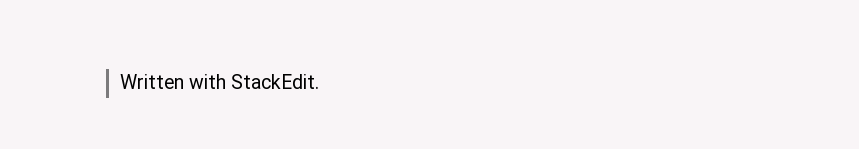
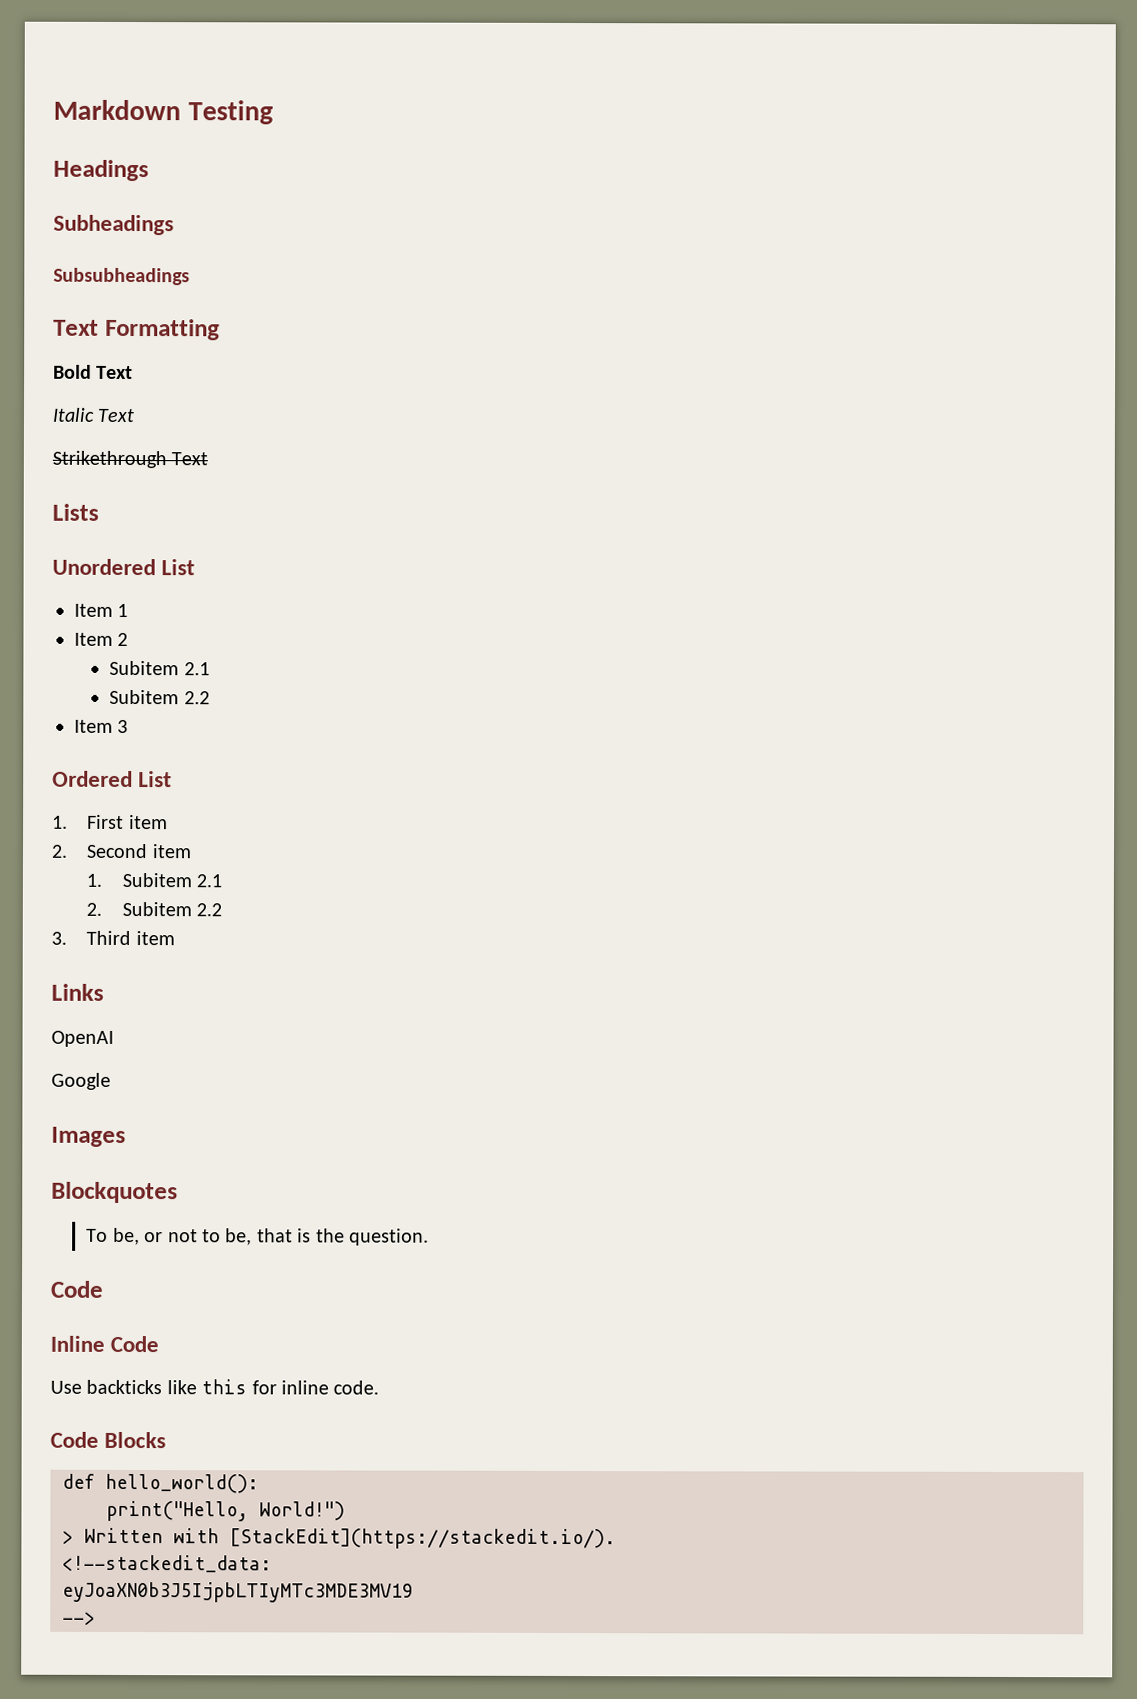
[119,74,320,89] Written with StackEdit. -> [53,99,273,125] [53,159,149,182] [53,214,174,236] [53,267,190,286] [53,318,220,341] [53,364,134,380] [52,407,135,423] [52,450,209,469] [52,503,99,521] [52,558,196,576] [74,603,129,618] [74,632,129,647] [109,660,210,676] [109,689,210,705] [74,719,129,734] [52,770,173,788] [52,814,168,830] [51,843,192,859] [86,872,223,888] [86,901,223,917] [51,930,175,946] [51,983,104,1001] [51,1030,114,1047] [51,1072,111,1090] [51,1126,126,1147] [51,1181,178,1204] [86,1227,429,1246] [50,1280,104,1298] [50,1335,160,1353] [50,1379,380,1395] [50,1431,167,1449] [62,1473,259,1494] [106,1500,345,1522] [62,1527,616,1550] [62,1554,272,1573] [62,1581,414,1603] [62,1611,96,1625] Markdown Testing // Headings // Subheadings // Subsubheadings // Text Formatting // Bold Text // Italic Text // Strikethrough Text // Lists // Unordered List // Item 1 // Item 2 // Subitem 2.1 // Subitem 2.2 // Item 3 // Ordered List // 1. First item // 2. Second item // 1. Subitem 2.1 // 2. Subitem 2.2 // 3. Third item // Links // OpenAI // Google // Images // Blockquotes // To be, or not to be, that is the question. // Code // Inline Code // Use backticks like this for inline code. // Code Blocks // def hello_world(): // print("Hello, World!") // > Written with [StackEdit](https://stackedit.io/). // <!--stackedit_data: // eyJoaXN0b3J5IjpbLTIyMTc3MDE3MV19 // -->

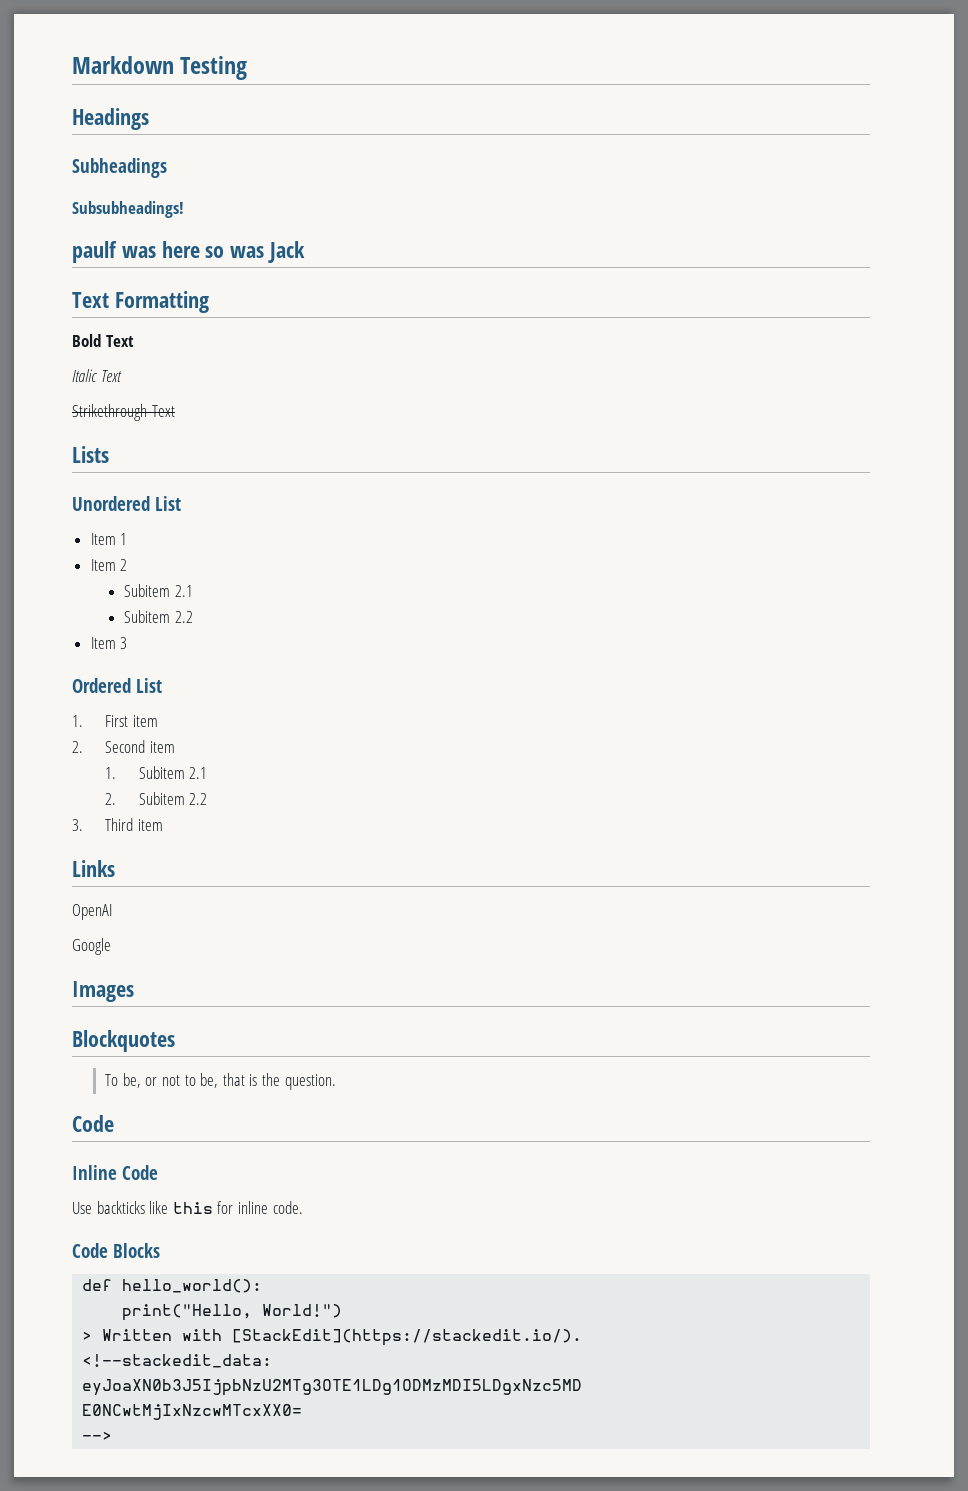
[53,267,190,286] Subsubheadings -> [72,201,184,218] [72,241,306,263] Subsubheadings! // paulf was here so was Jack
[62,1581,414,1603] eyJoaXN0b3J5IjpbLTIyMTc3MDE3MV19 -> [82,1379,583,1396] [82,1404,303,1420] eyJoaXN0b3J5IjpbNzU2MTg3OTE1LDg1ODMzMDI5LDgxNzc5MD // E0NCwtMjIxNzcwMTcxXX0=

